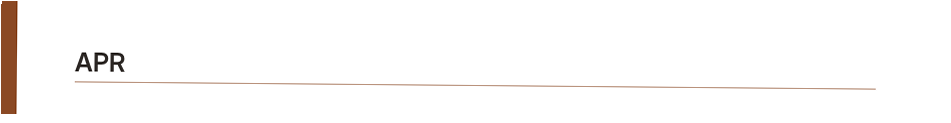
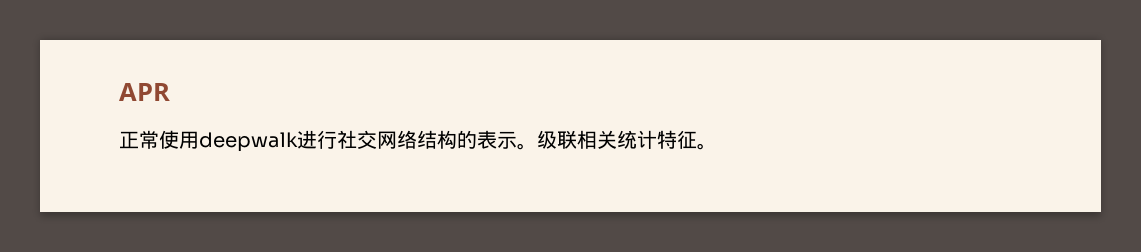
(126, 62) none -> [119,130,717,152] // 正常使用deepwalk进行社交网络结构的表示。级联相关统计特征。

